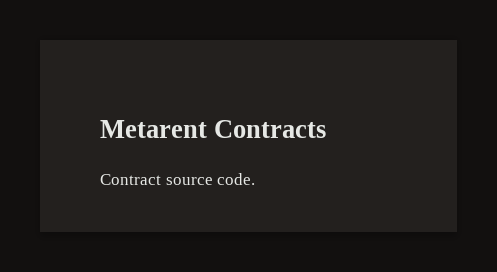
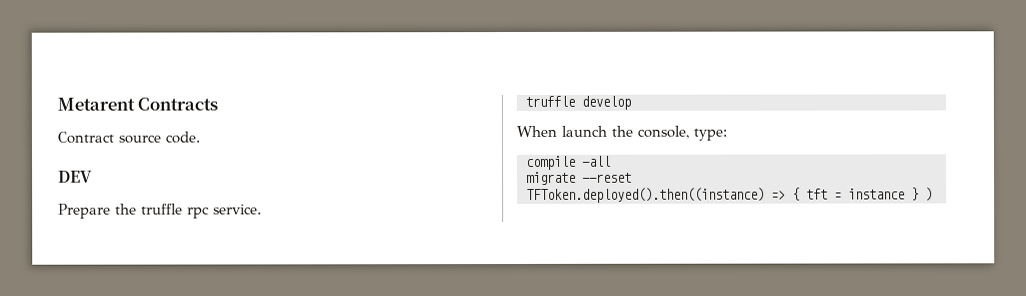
(256, 179) none -> [58,170,93,183] [58,203,262,219] [525,95,631,110] [516,125,727,141] [526,155,611,170] [526,171,632,185] [526,187,933,203] // DEV // Prepare the truffle rpc service. // truffle develop // When launch the console, type: // compile -all // migrate --reset // TFToken.deployed().then((instance) => { tft = instance } )

